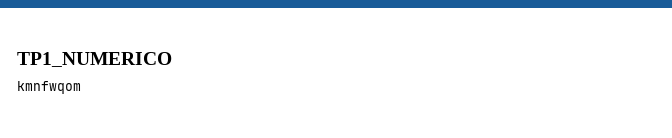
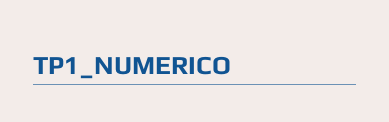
[17,81,81,94] // kmnfwqom -> (231, 67) none

